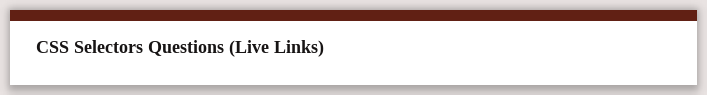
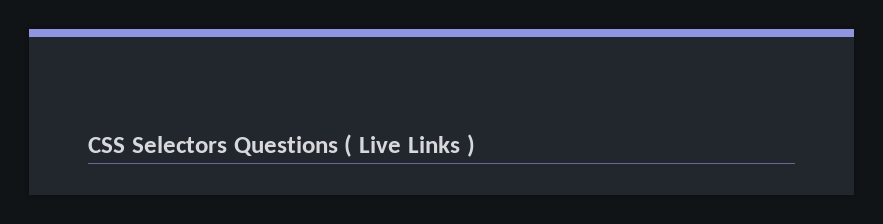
[229,40,324,57] (Live Links) -> [344,134,475,157] ( Live Links )

